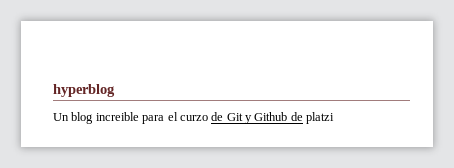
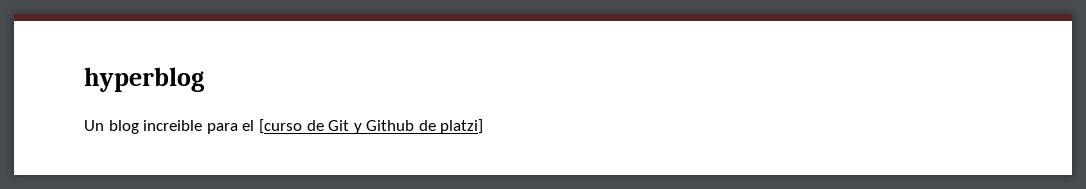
[179,115,208,121] curzo -> [258,119,302,134] [curso
[306,112,335,124] platzi -> [440,119,484,134] platzi]

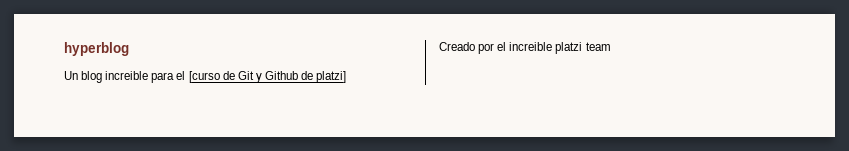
(484, 126) none -> [439,42,611,54] // Creado por el increible platzi team

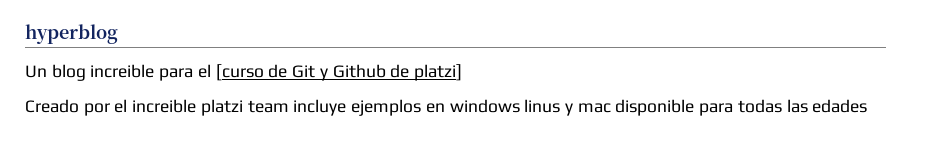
(611, 46) none -> [293,99,868,116] incluye ejemplos en windows linus y mac disponible para todas las edades

